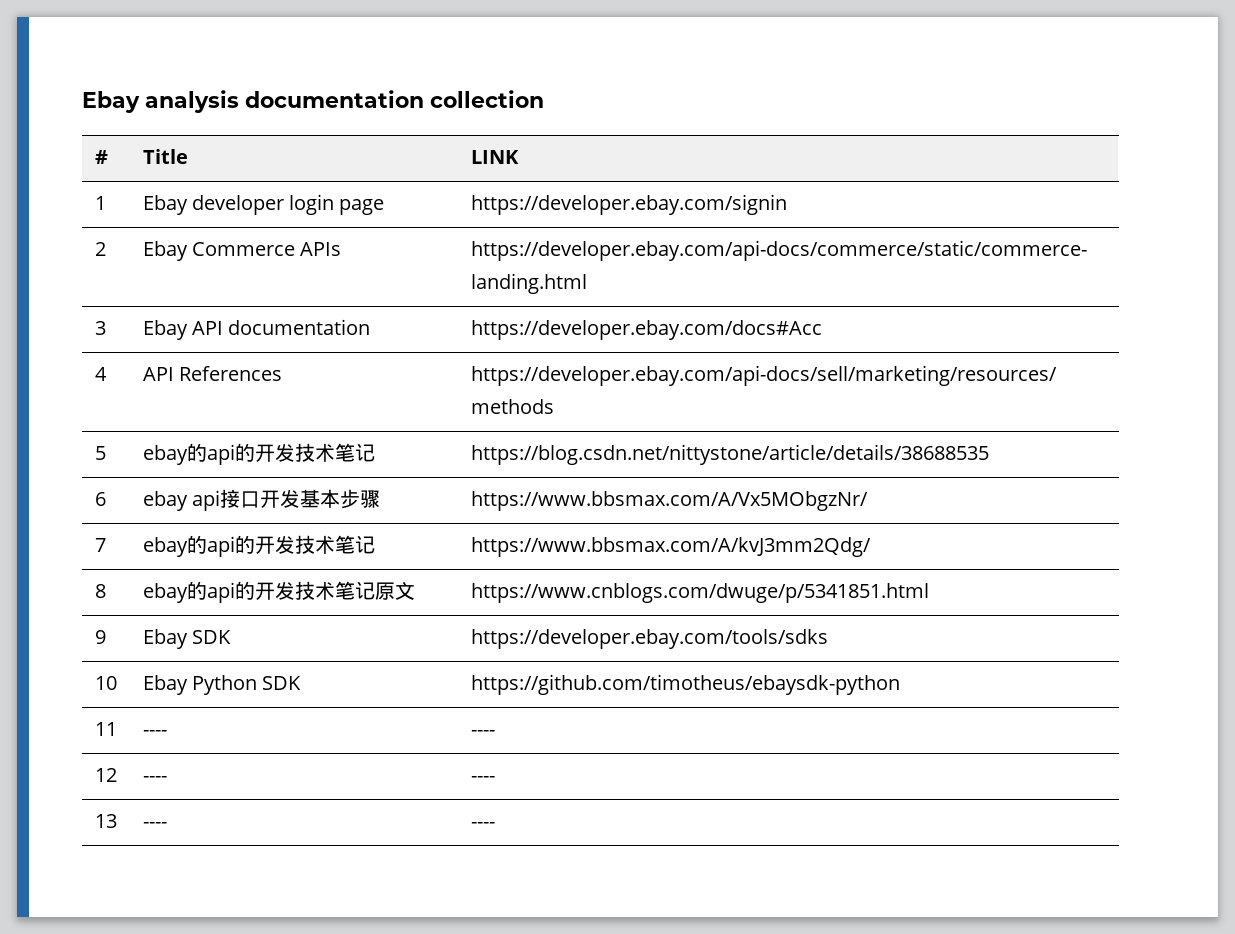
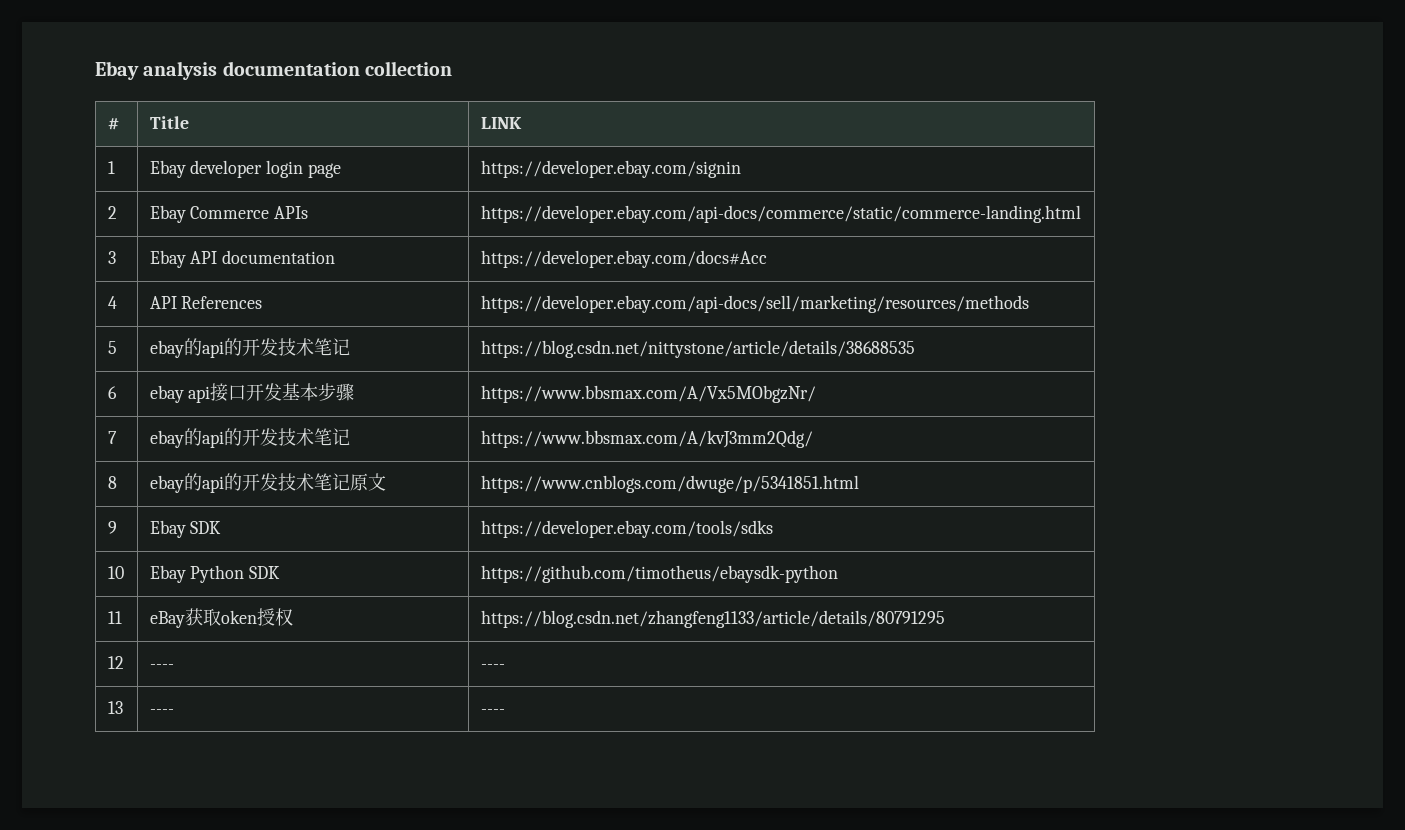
[142,730,167,736] [470,730,495,736] ---- | ---- -> [149,608,293,628] [480,610,945,628] eBay获取oken授权 | https://blog.csdn.net/zhangfeng1133/article/details/80791295

